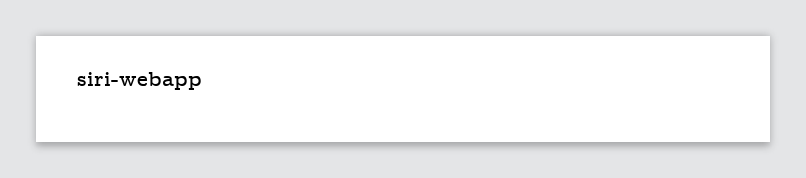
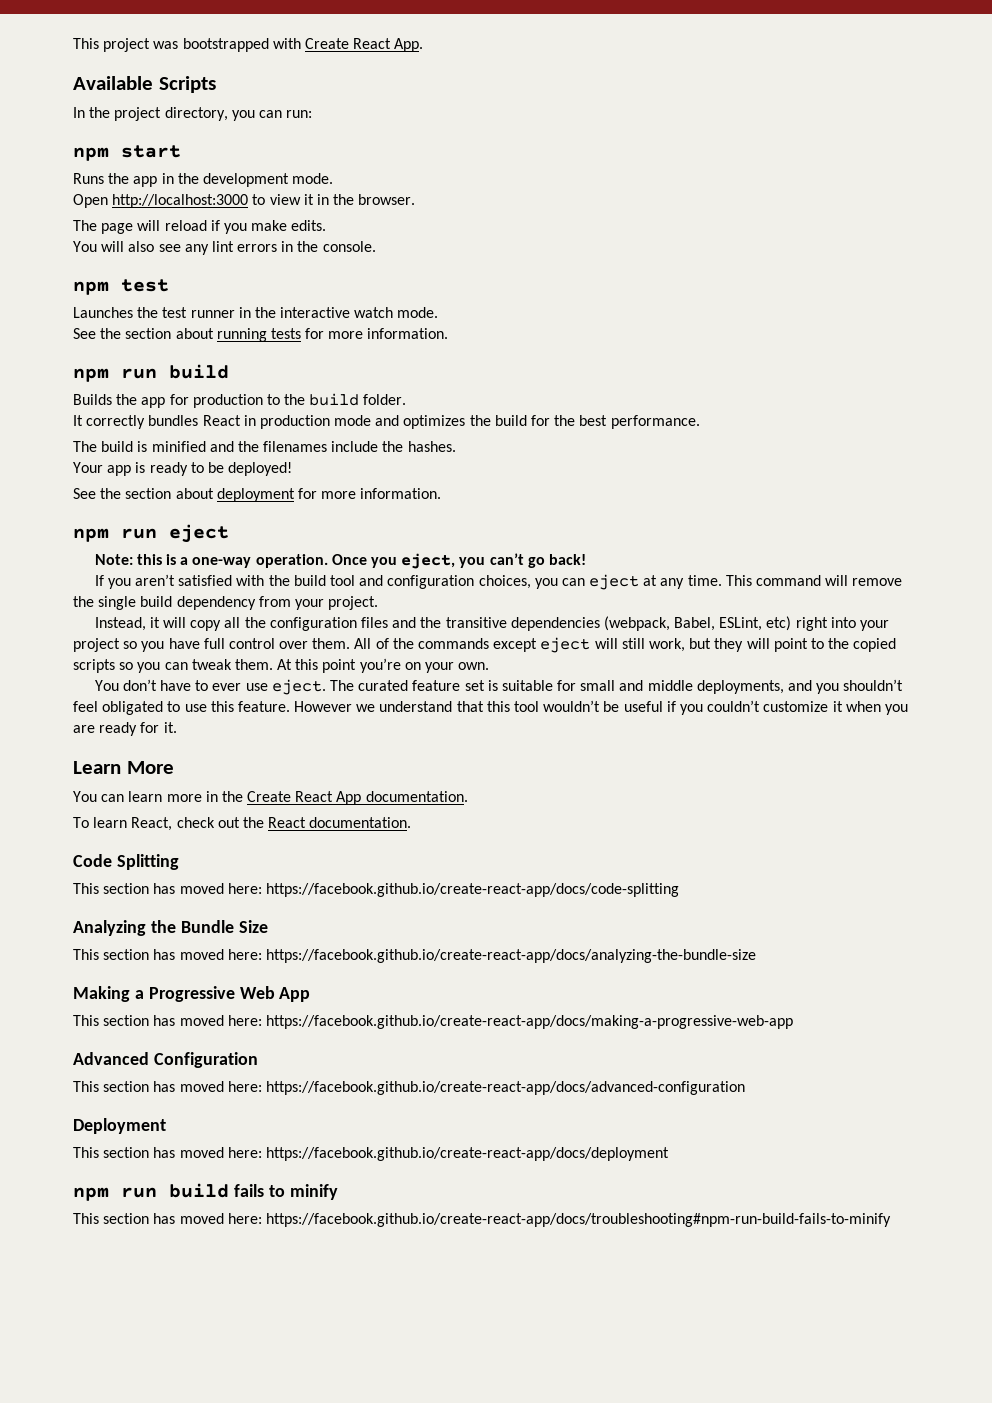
[77,72,202,90] siri-webapp -> [73,38,424,52] [73,76,216,93] [73,107,313,121] [73,145,181,161] [73,173,334,187] [73,194,416,208] [73,220,327,234] [73,241,376,255] [73,279,169,295] [73,307,439,318] [73,328,449,342] [73,364,229,382] [73,393,407,408] [73,415,700,429] [73,441,456,452] [73,462,293,476] [73,488,442,502] [73,524,229,543] [94,553,586,569] [94,574,903,590] [73,596,379,610] [94,616,890,631] [73,637,897,653] [73,658,490,673] [94,679,904,695] [73,700,908,715] [73,722,177,736] [73,761,174,774] [73,791,468,805] [73,817,412,831] [73,854,179,870] [73,883,679,897] [73,920,268,936] [73,949,756,963] [73,986,311,1002] [73,1015,793,1029] [73,1052,258,1068] [73,1081,745,1095] [73,1118,166,1134] [73,1147,669,1161] [73,1183,338,1201] [73,1213,891,1227] This project was bootstrapped with Create React App. // Available Scripts // In the project directory, you can run: // npm start // Runs the app in the development mode. // Open http://localhost:3000 to view it in the browser. // The page will reload if you make edits. // You will also see any lint errors in the console. // npm test // Launches the test runner in the interactive watch mode. // See the section about running tests for more information. // npm run build // Builds the app for production to the build folder. // It correctly bundles React in production mode and optimizes the build for the best performance. // The build is minified and the filenames include the hashes. // Your app is ready to be deployed! // See the section about deployment for more information. // npm run eject // Note: this is a one-way operation. Once you eject, you can’t go back! // If you aren’t satisfied with the build tool and configuration choices, you can eject at any time. This command will remove the single build dependency from your project. // Instead, it will copy all the configuration files and the transitive dependencies (webpack, Babel, ESLint, etc) right into your project so you have full control over them. All of the commands except eject will still work, but they will point to the copied scripts so you can tweak them. At this point you’re on your own. // You don’t have to ever use eject. The curated feature set is suitable for small and middle deployments, and you shouldn’t feel obligated to use this feature. However we understand that this tool wouldn’t be useful if you couldn’t customize it when you are ready for it. // Learn More // You can learn more in the Create React App documentation. // To learn React, check out the React documentation. // Code Splitting // This section has moved here: https://facebook.github.io/create-react-app/docs/code-splitting // Analyzing the Bundle Size // This section has moved here: https://facebook.github.io/create-react-app/docs/analyzing-the-bundle-size // Making a Progressive Web App // This section has moved here: https://facebook.github.io/create-react-app/docs/making-a-progressive-web-app // Advanced Configuration // This section has moved here: https://facebook.github.io/create-react-app/docs/advanced-configuration // Deployment // This section has moved here: https://facebook.github.io/create-react-app/docs/deployment // npm run build fails to minify // This section has moved here: https://facebook.github.io/create-react-app/docs/troubleshooting#npm-run-build-fails-to-minify

